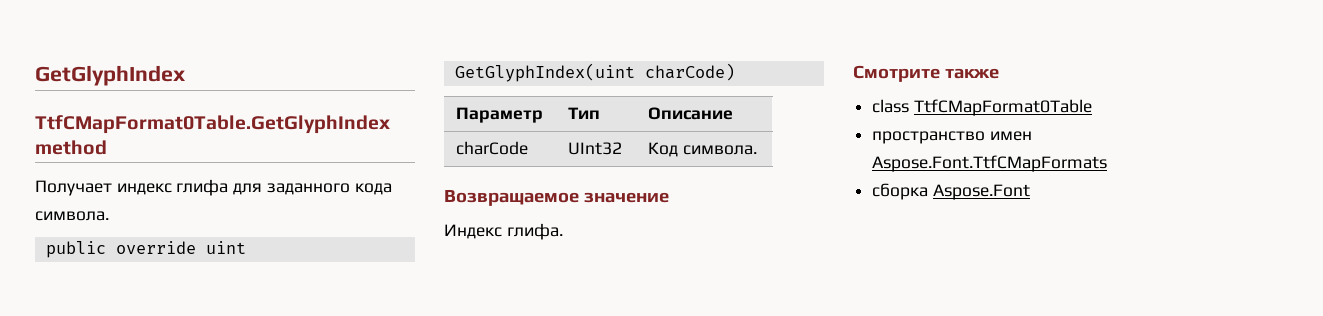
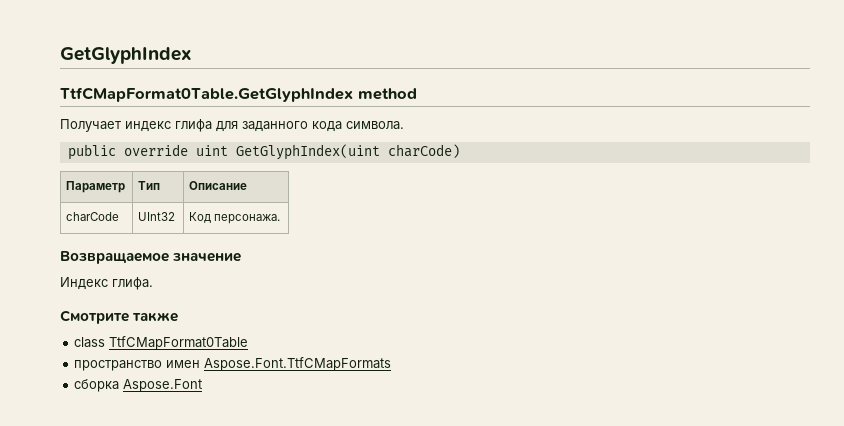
[683,145,758,155] символа. -> [214,214,281,224] персонажа.

